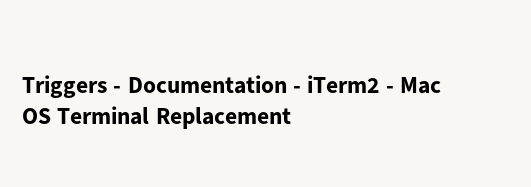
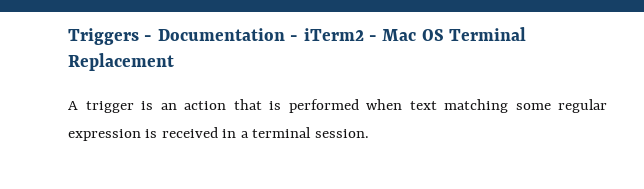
(291, 118) none -> [68,99,607,113] [68,127,369,141] // A trigger is an action that is performed when text matching some regular expression is received in a terminal session.

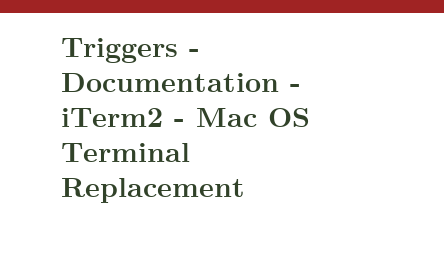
[68,99,607,113] [68,127,369,141] // A trigger is an action that is performed when text matching some regular expression is received in a terminal session. -> (245, 190) none

